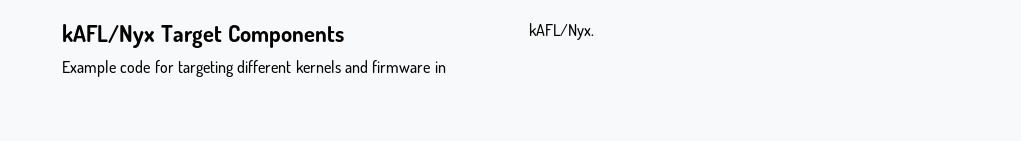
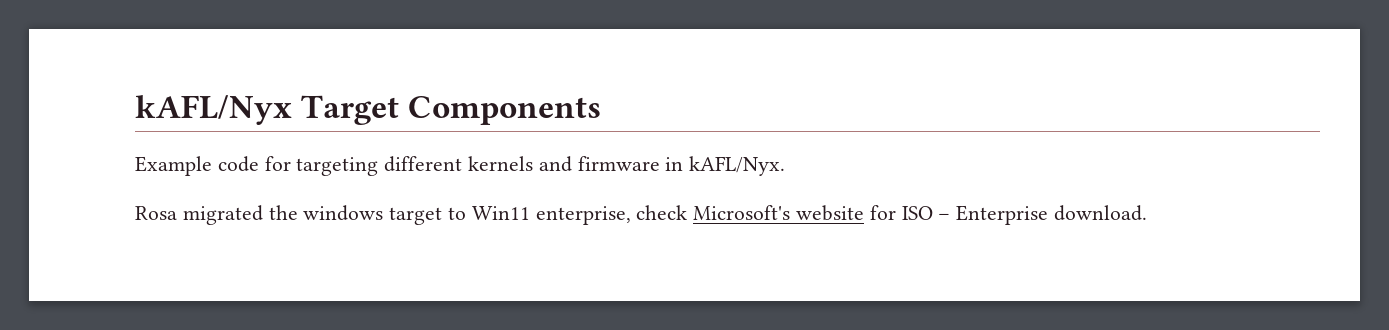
(594, 31) none -> [135,205,1148,225] // Rosa migrated the windows target to Win11 enterprise, check Microsoft's website for ISO – Enterprise download.

